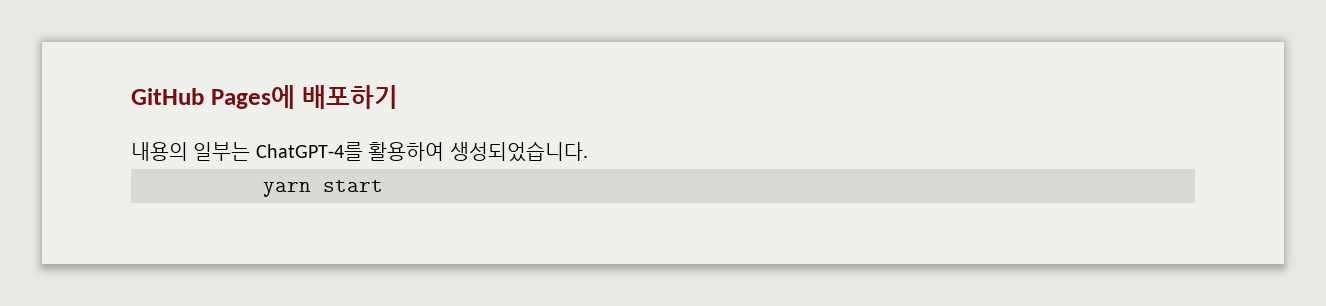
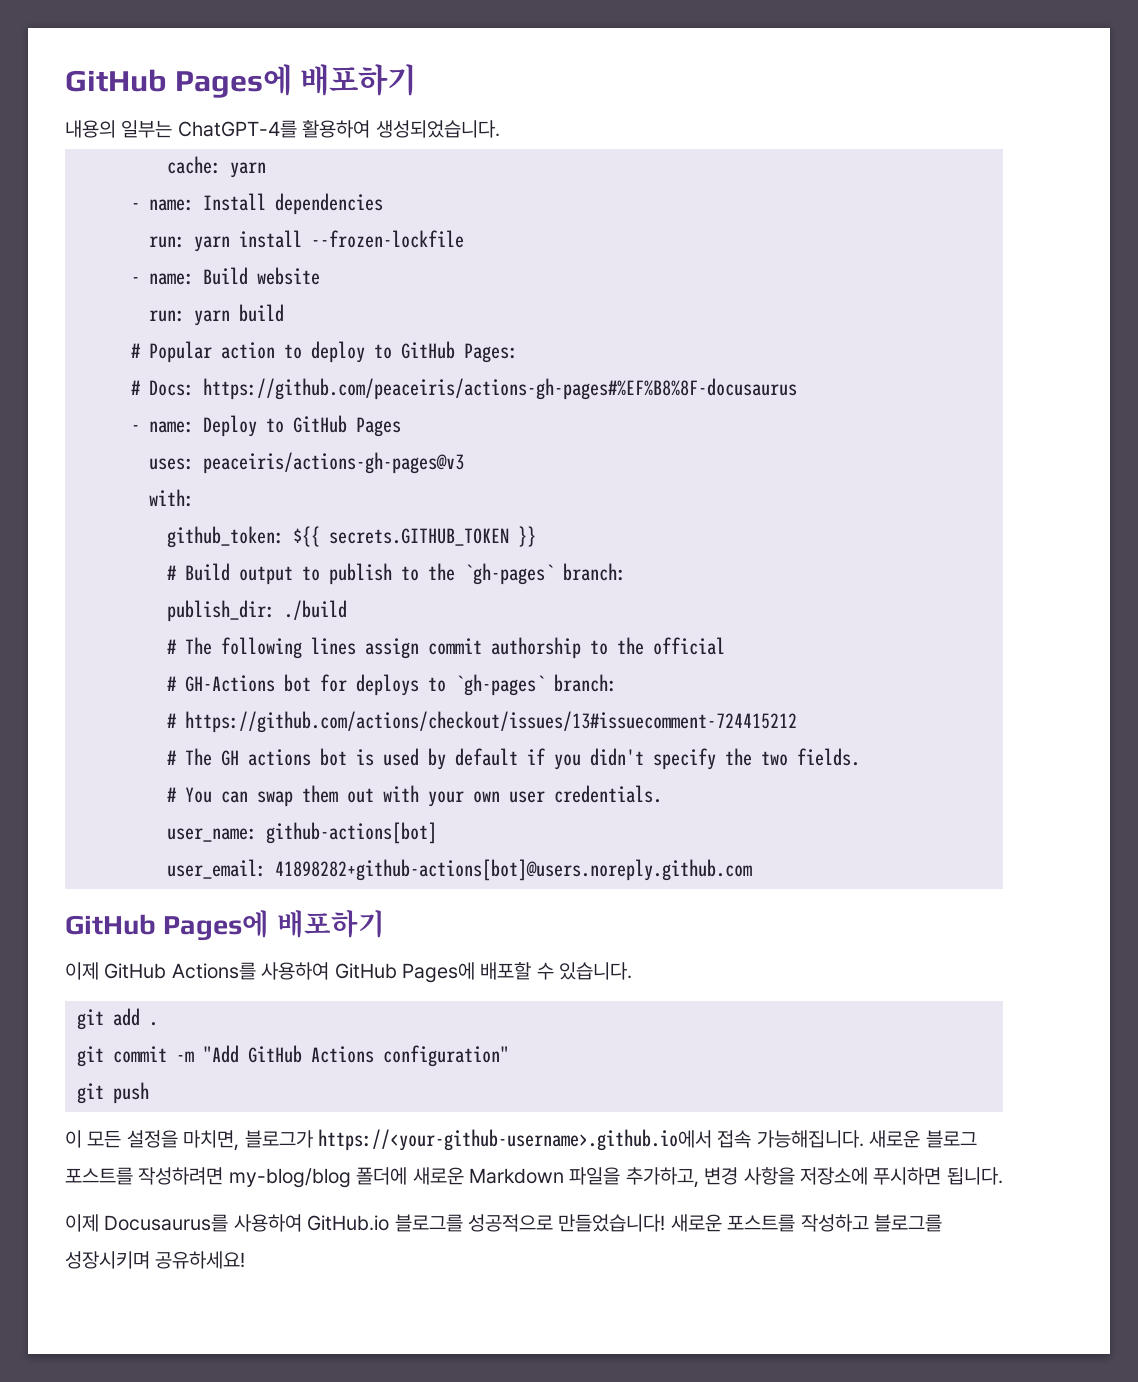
[263,180,383,197] yarn start -> [167,156,266,178] [131,193,383,215] [149,230,464,252] [131,267,320,285] [149,304,284,326] [131,341,518,363] [131,378,797,400] [131,415,401,437] [149,452,464,474] [149,489,194,507] [167,526,536,548] [167,563,626,585] [167,600,347,622] [167,637,725,659] [167,674,617,696] [167,711,797,733] [167,748,860,770] [167,785,662,807] [167,822,437,844] [167,859,752,881] [65,910,385,941] [65,962,633,983] [77,1008,158,1030] [77,1045,509,1067] [77,1082,149,1104] [65,1129,977,1151] [65,1167,1003,1188] [65,1214,942,1232] [65,1251,246,1269] cache: yarn // - name: Install dependencies // run: yarn install --frozen-lockfile // - name: Build website // run: yarn build // # Popular action to deploy to GitHub Pages: // # Docs: https://github.com/peaceiris/actions-gh-pages#%EF%B8%8F-docusaurus // - name: Deploy to GitHub Pages // uses: peaceiris/actions-gh-pages@v3 // with: // github_token: ${{ secrets.GITHUB_TOKEN }} // # Build output to publish to the `gh-pages` branch: // publish_dir: ./build // # The following lines assign commit authorship to the official // # GH-Actions bot for deploys to `gh-pages` branch: // # https://github.com/actions/checkout/issues/13#issuecomment-724415212 // # The GH actions bot is used by default if you didn't specify the two fields. // # You can swap them out with your own user credentials. // user_name: github-actions[bot] // user_email: 41898282+github-actions[bot]@users.noreply.github.com // GitHub Pages에 배포하기 // 이제 GitHub Actions를 사용하여 GitHub Pages에 배포할 수 있습니다. // git add . // git commit -m "Add GitHub Actions configuration" // git push // 이 모든 설정을 마치면, 블로그가 https://<your-github-username>.github.io에서 접속 가능해집니다. 새로운 블로그 포스트를 작성하려면 my-blog/blog 폴더에 새로운 Markdown 파일을 추가하고, 변경 사항을 저장소에 푸시하면 됩니다. // 이제 Docusaurus를 사용하여 GitHub.io 블로그를 성공적으로 만들었습니다! 새로운 포스트를 작성하고 블로그를 성장시키며 공유하세요!

